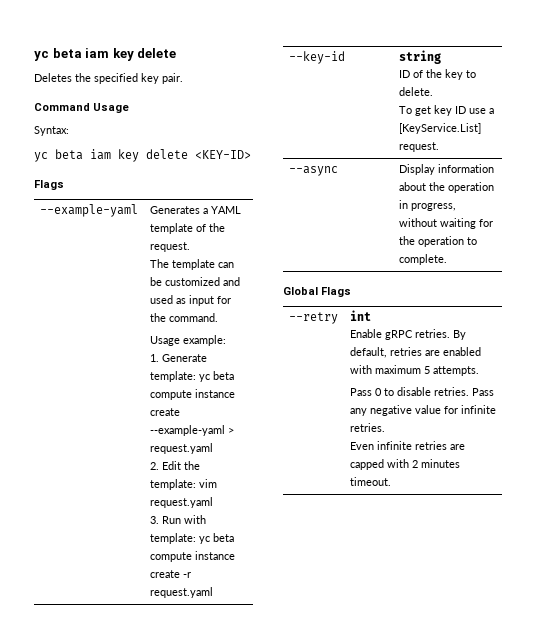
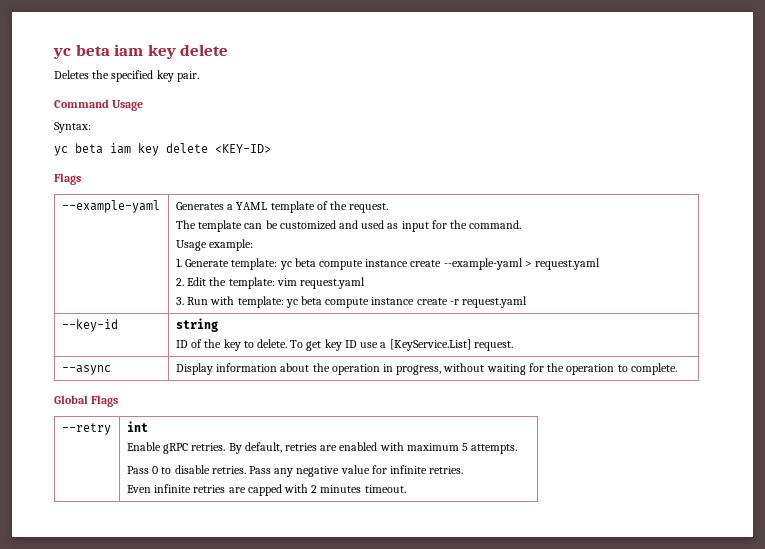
(433, 91) // -> (287, 343) none

